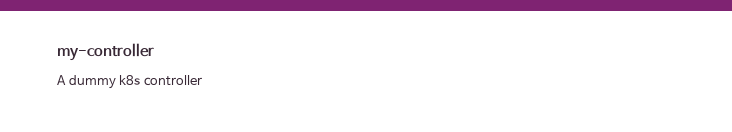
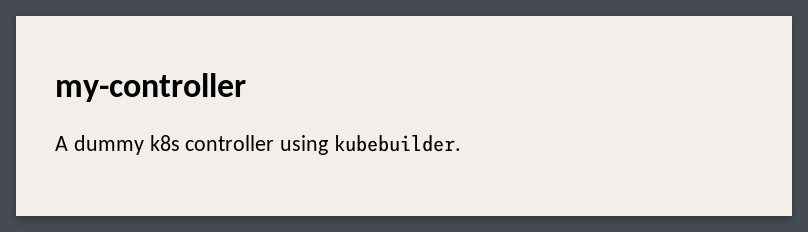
(202, 80) none -> [280,135,462,155] using kubebuilder.

